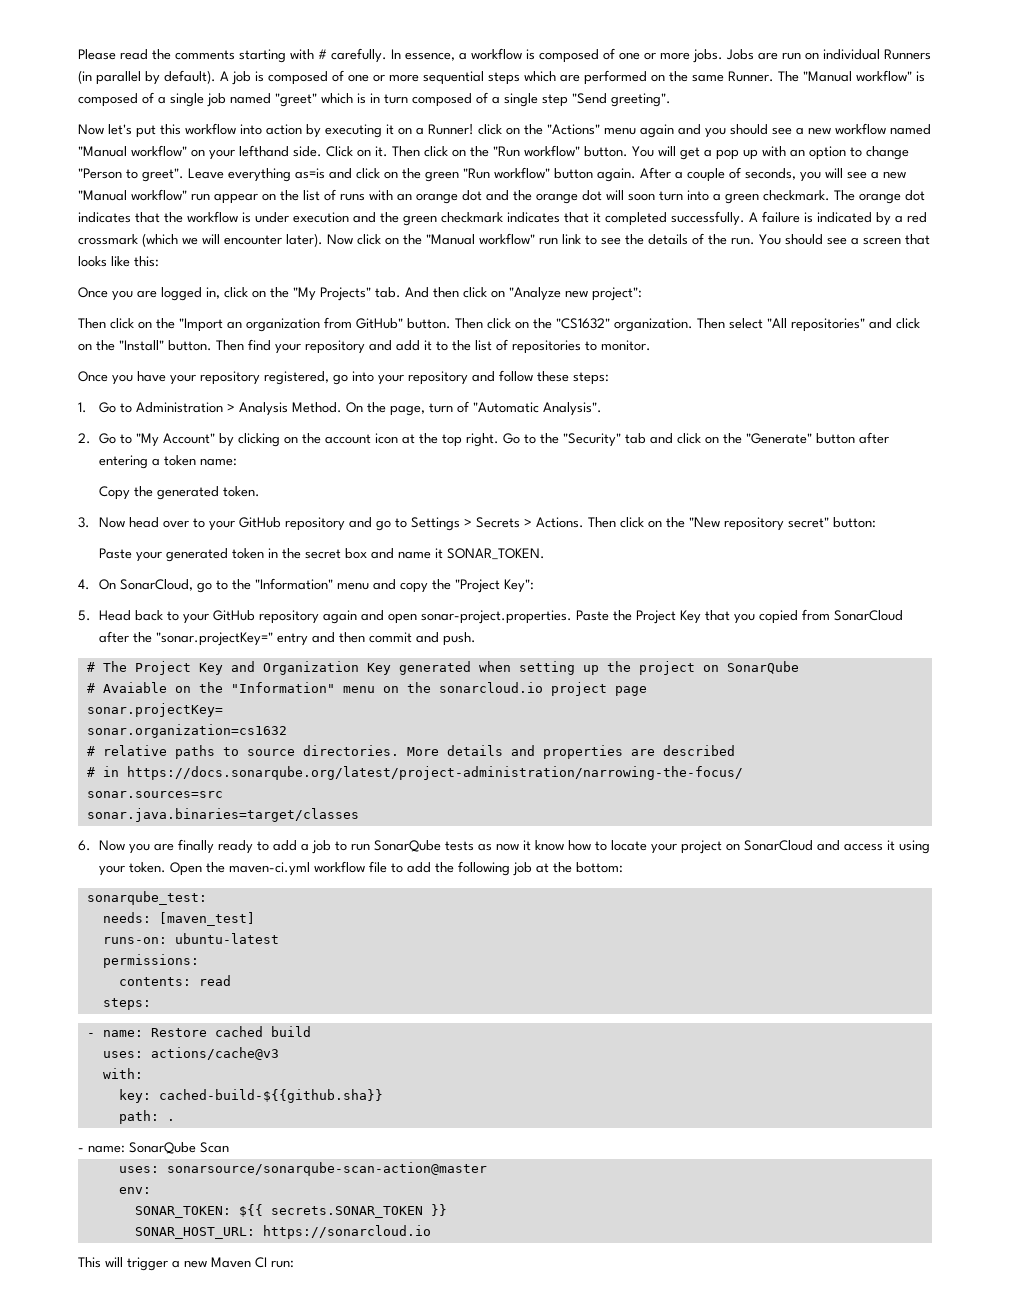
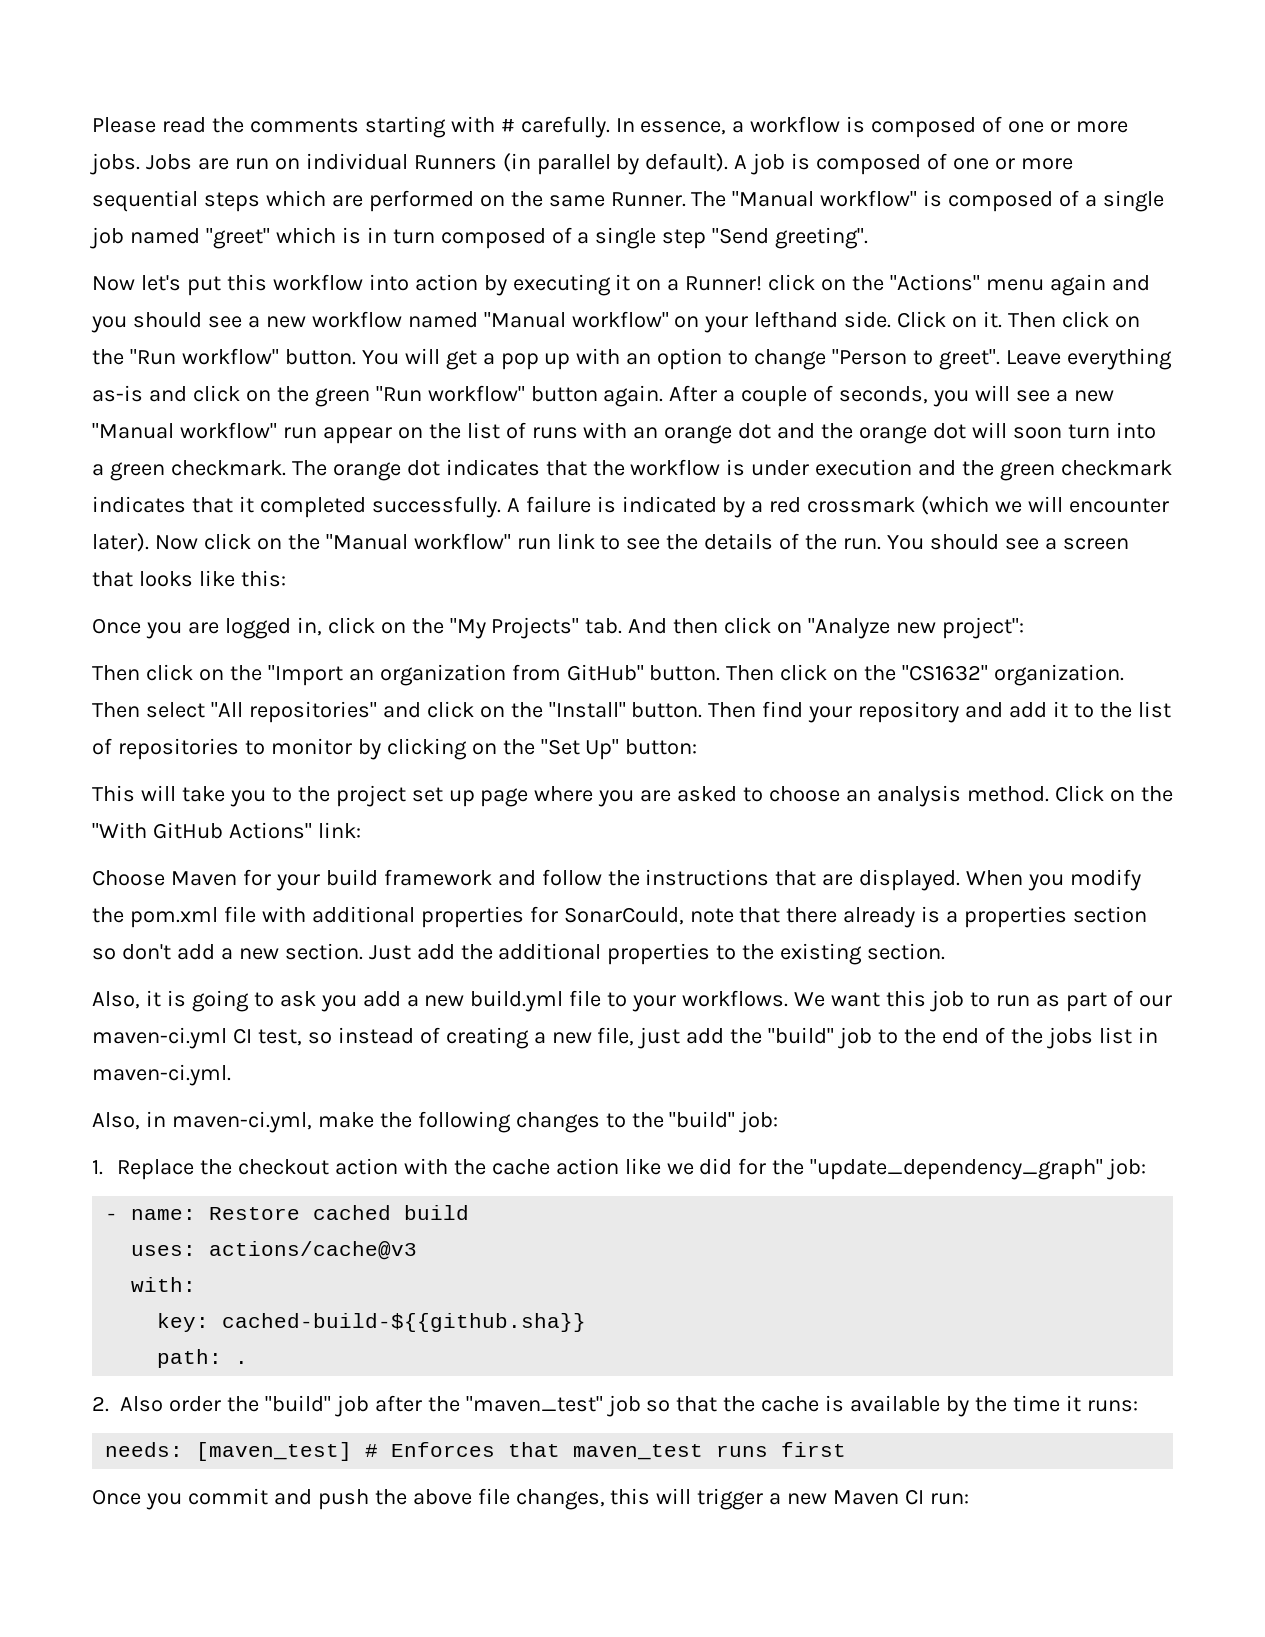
[295,168,325,179] as=is -> [92,385,143,402] as-is
[601,340,651,351] [78,370,609,385] [78,401,603,416] [78,432,890,447] [99,455,238,469] [99,486,261,500] [78,517,877,531] [99,548,546,562] [78,578,535,593] [78,609,904,624] [99,631,477,646] [86,661,799,675] [86,682,647,696] [86,703,223,717] [86,724,287,738] [86,745,735,759] [86,766,743,780] [86,791,223,798] [86,808,359,822] [78,839,931,854] [99,861,624,876] [86,891,207,905] [102,912,255,926] [102,933,279,944] [102,954,199,968] [118,975,231,986] [102,998,151,1010] monitor. // Once you have your repository registered, go into your repository and follow these steps: // 1. Go to Administration > Analysis Method. On the page, turn of "Automatic Analysis". // 2. Go to "My Account" by clicking on the account icon at the top right. Go to the "Security" tab and click on the "Generate" button after entering a token name: // Copy the generated token. // 3. Now head over to your GitHub repository and go to Settings > Secrets > Actions. Then click on the "New repository secret" button: // Paste your generated token in the secret box and name it SONAR_TOKEN. // 4. On SonarCloud, go to the "Information" menu and copy the "Project Key": // 5. Head back to your GitHub repository again and open sonar-project.properties. Paste the Project Key that you copied from SonarCloud after the "sonar.projectKey=" entry and then commit and push. // # The Project Key and Organization Key generated when setting up the project on SonarQube // # Avaiable on the "Information" menu on the sonarcloud.io project page // sonar.projectKey= // sonar.organization=cs1632 // # relative paths to source directories. More details and properties are described // # in https://docs.sonarqube.org/latest/project-administration/narrowing-the-focus/ // sonar.sources=src // sonar.java.binaries=target/classes // 6. Now you are finally ready to add a job to run SonarQube tests as now it know how to locate your project on SonarCloud and access it using your token. Open the maven-ci.yml workflow file to add the following job at the bottom: // sonarqube_test: // needs: [maven_test] // runs-on: ubuntu-latest // permissions: // contents: read // steps: -> [270,738,698,760] [92,785,1173,807] [92,822,361,839] [92,869,1142,891] [92,906,1148,928] [92,943,946,965] [92,990,1172,1012] [92,1027,1158,1049] [92,1064,231,1086] [92,1111,779,1133] [92,1158,1147,1180] monitor by clicking on the "Set Up" button: // This will take you to the project set up page where you are asked to choose an analysis method. Click on the "With GitHub Actions" link: // Choose Maven for your build framework and follow the instructions that are displayed. When you modify the pom.xml file with additional properties for SonarCould, note that there already is a properties section so don't add a new section. Just add the additional properties to the existing section. // Also, it is going to ask you add a new build.yml file to your workflows. We want this job to run as part of our maven-ci.yml CI test, so instead of creating a new file, just add the "build" job to the end of the jobs list in maven-ci.yml. // Also, in maven-ci.yml, make the following changes to the "build" job: // 1. Replace the checkout action with the cache action like we did for the "update_dependency_graph" job:
[78,1142,229,1154] [118,1162,487,1176] [118,1187,151,1194] [134,1204,447,1218] [134,1225,431,1239] [78,1257,101,1268] - name: SonarQube Scan // uses: sonarsource/sonarqube-scan-action@master // env: // SONAR_TOKEN: ${{ secrets.SONAR_TOKEN }} // SONAR_HOST_URL: https://sonarcloud.io // This -> [92,1395,1138,1417] [105,1442,847,1461] [92,1488,651,1510] 2. Also order the "build" job after the "maven_test" job so that the cache is available by the time it runs: // needs: [maven_test] # Enforces that maven_test runs first // Once you commit and push the above file changes, this

